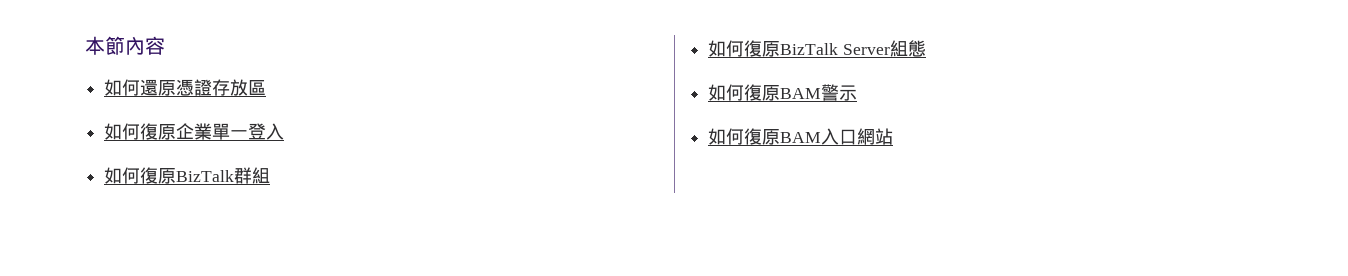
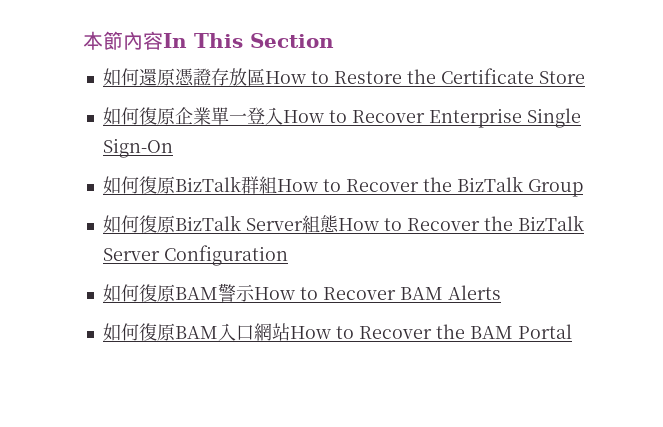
(165, 45) none -> [163,33,334,48] In This Section
(267, 87) none -> [264,68,585,84] How to Restore the Certificate Store
[104,167,271,184] // 如何復原BizTalk群組 -> [282,108,581,128] [102,138,173,158] [102,176,583,197] How to Recover Enterprise Single Sign-On // 如何復原BizTalk群組How to Recover the BizTalk Group
(926, 48) none -> [337,215,584,231] [102,245,288,266] How to Recover the BizTalk Server Configuration
(858, 93) none -> [253,285,501,300] How to Recover BAM Alerts
(894, 136) none -> [289,324,572,339] How to Recover the BAM Portal

